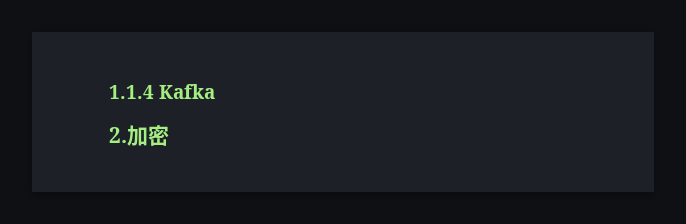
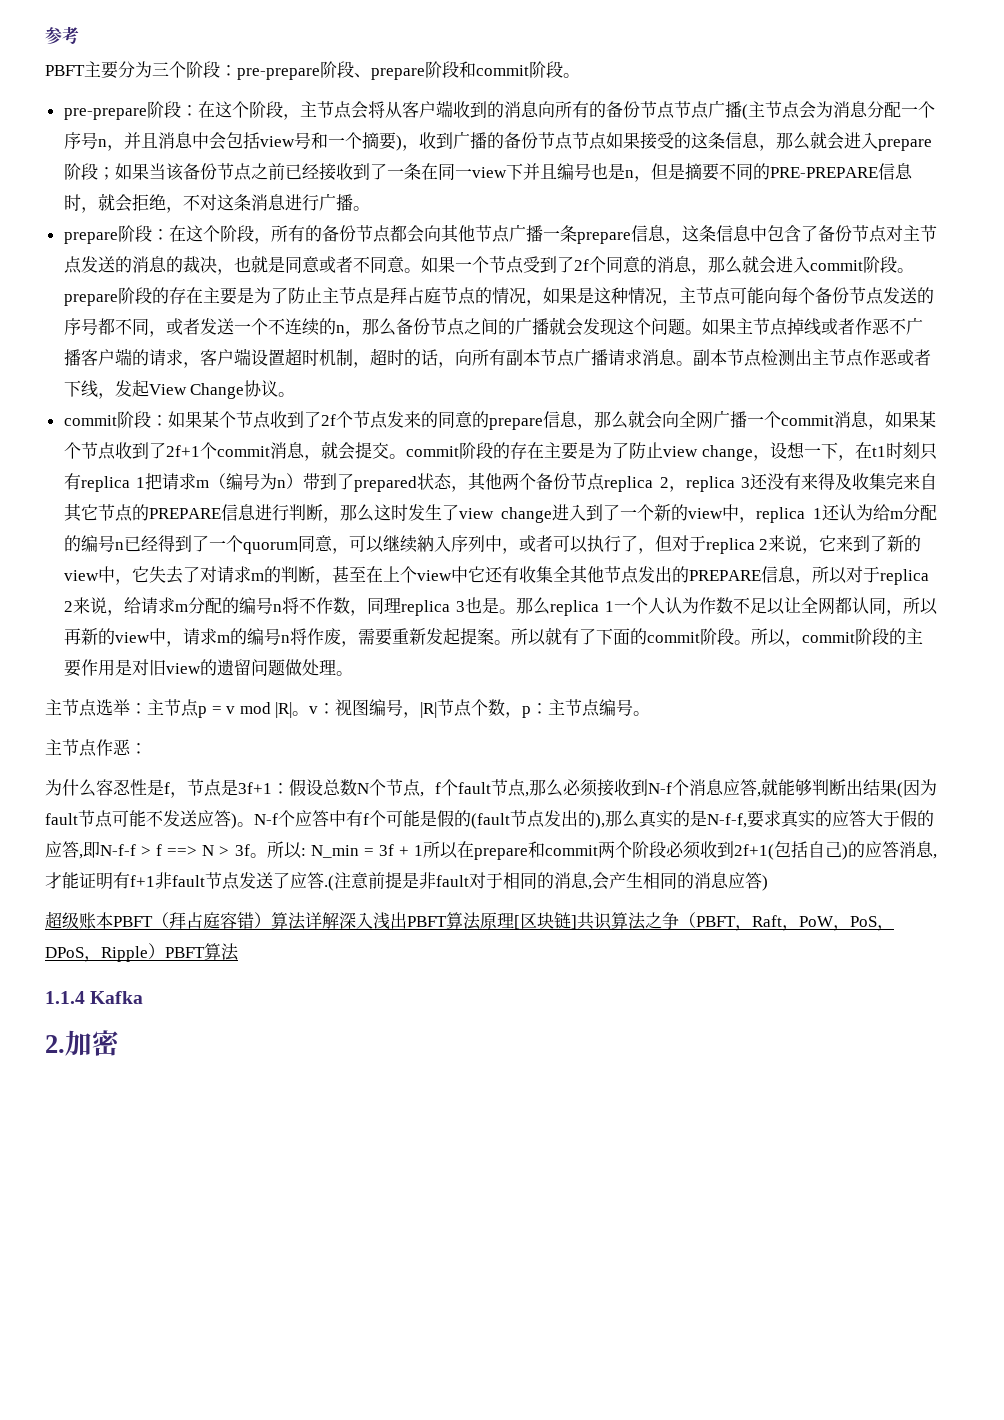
(109, 92) none -> [45,26,79,44] [45,61,580,80] [63,100,935,120] [63,131,932,151] [63,163,913,182] [63,193,370,213] [63,224,937,244] [63,255,914,275] [63,287,934,306] [63,317,923,337] [63,348,931,368] [63,380,296,399] [63,410,936,430] [63,441,937,461] [63,472,937,492] [63,503,937,523] [63,535,922,554] [63,565,929,585] [63,597,938,616] [63,627,923,647] [63,659,353,677] [45,699,651,718] [45,739,147,757] [45,778,937,798] [45,810,934,829] [45,841,937,860] [45,872,768,891] [45,911,894,931] [45,943,239,962] 参考 // PBFT主要分为三个阶段：pre-prepare阶段、prepare阶段和commit阶段。 // pre-prepare阶段：在这个阶段，主节点会将从客户端收到的消息向所有的备份节点节点广播(主节点会为消息分配一个序号n，并且消息中会包括view号和一个摘要)，收到广播的备份节点节点如果接受的这条信息，那么就会进入prepare阶段；如果当该备份节点之前已经接收到了一条在同一view下并且编号也是n，但是摘要不同的PRE-PREPARE信息时，就会拒绝，不对这条消息进行广播。 // prepare阶段：在这个阶段，所有的备份节点都会向其他节点广播一条prepare信息，这条信息中包含了备份节点对主节点发送的消息的裁决，也就是同意或者不同意。如果一个节点受到了2f个同意的消息，那么就会进入commit阶段。prepare阶段的存在主要是为了防止主节点是拜占庭节点的情况，如果是这种情况，主节点可能向每个备份节点发送的序号都不同，或者发送一个不连续的n，那么备份节点之间的广播就会发现这个问题。如果主节点掉线或者作恶不广播客户端的请求，客户端设置超时机制，超时的话，向所有副本节点广播请求消息。副本节点检测出主节点作恶或者下线，发起View Change协议。 // commit阶段：如果某个节点收到了2f个节点发来的同意的prepare信息，那么就会向全网广播一个commit消息，如果某个节点收到了2f+1个commit消息，就会提交。commit阶段的存在主要是为了防止view change，设想一下，在t1时刻只有replica 1把请求m（编号为n）带到了prepared状态，其他两个备份节点replica 2，replica 3还没有来得及收集完来自其它节点的PREPARE信息进行判断，那么这时发生了view change进入到了一个新的view中，replica 1还认为给m分配的编号n已经得到了一个quorum同意，可以继续納入序列中，或者可以执行了，但对于replica 2来说，它来到了新的view中，它失去了对请求m的判断，甚至在上个view中它还有收集全其他节点发出的PREPARE信息，所以对于replica 2来说，给请求m分配的编号n将不作数，同理replica 3也是。那么replica 1一个人认为作数不足以让全网都认同，所以再新的view中，请求m的编号n将作废，需要重新发起提案。所以就有了下面的commit阶段。所以，commit阶段的主要作用是对旧view的遗留问题做处理。 // 主节点选举：主节点p = v mod |R|。v：视图编号，|R|节点个数，p：主节点编号。 // 主节点作恶： // 为什么容忍性是f，节点是3f+1：假设总数N个节点, f个fault节点,那么必须接收到N-f个消息应答,就能够判断出结果(因为fault节点可能不发送应答)。N-f个应答中有f个可能是假的(fault节点发出的),那么真实的是N-f-f,要求真实的应答大于假的应答,即N-f-f > f ==> N > 3f。所以: N_min = 3f + 1所以在prepare和commit两个阶段必须收到2f+1(包括自己)的应答消息,才能证明有f+1非fault节点发送了应答.(注意前提是非fault对于相同的消息,会产生相同的消息应答) // 超级账本PBFT（拜占庭容错）算法详解深入浅出PBFT算法原理[区块链]共识算法之争（PBFT，Raft，PoW，PoS，DPoS，Ripple）PBFT算法 //

